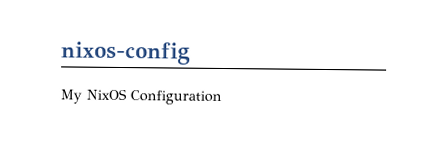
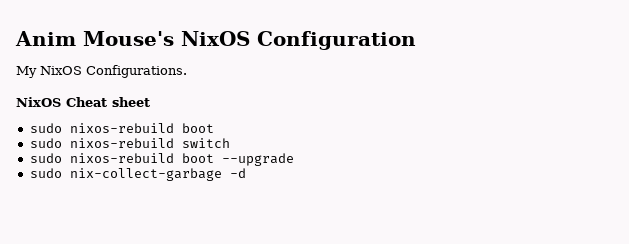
[61,41,191,65] [60,88,222,105] nixos-config // My NixOS Configuration -> [15,31,416,50] [16,65,187,78] [16,97,150,107] [29,123,214,133] [29,138,230,148] [29,153,294,166] [29,168,246,181] Anim Mouse's NixOS Configuration // My NixOS Configurations. // NixOS Cheat sheet // sudo nixos-rebuild boot // sudo nixos-rebuild switch // sudo nixos-rebuild boot --upgrade // sudo nix-collect-garbage -d

